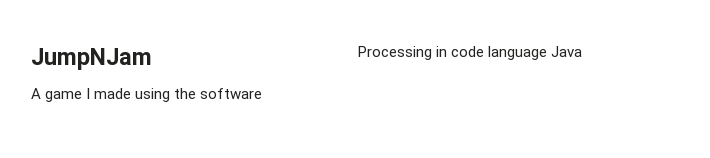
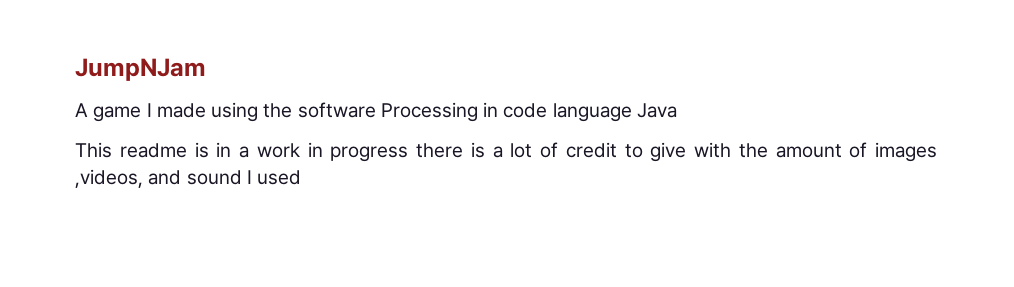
(583, 51) none -> [75,142,937,162] [75,169,302,188] // This readme is in a work in progress there is a lot of credit to give with the amount of images ,videos, and sound I used

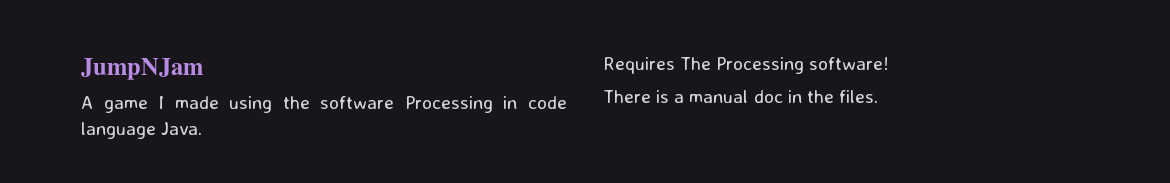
[636,103,677,118] [75,142,937,162] [75,169,302,188] Java // This readme is in a work in progress there is a lot of credit to give with the amount of images ,videos, and sound I used -> [161,122,203,135] [603,57,890,74] [603,90,878,103] Java. // Requires The Processing software! // There is a manual doc in the files.

